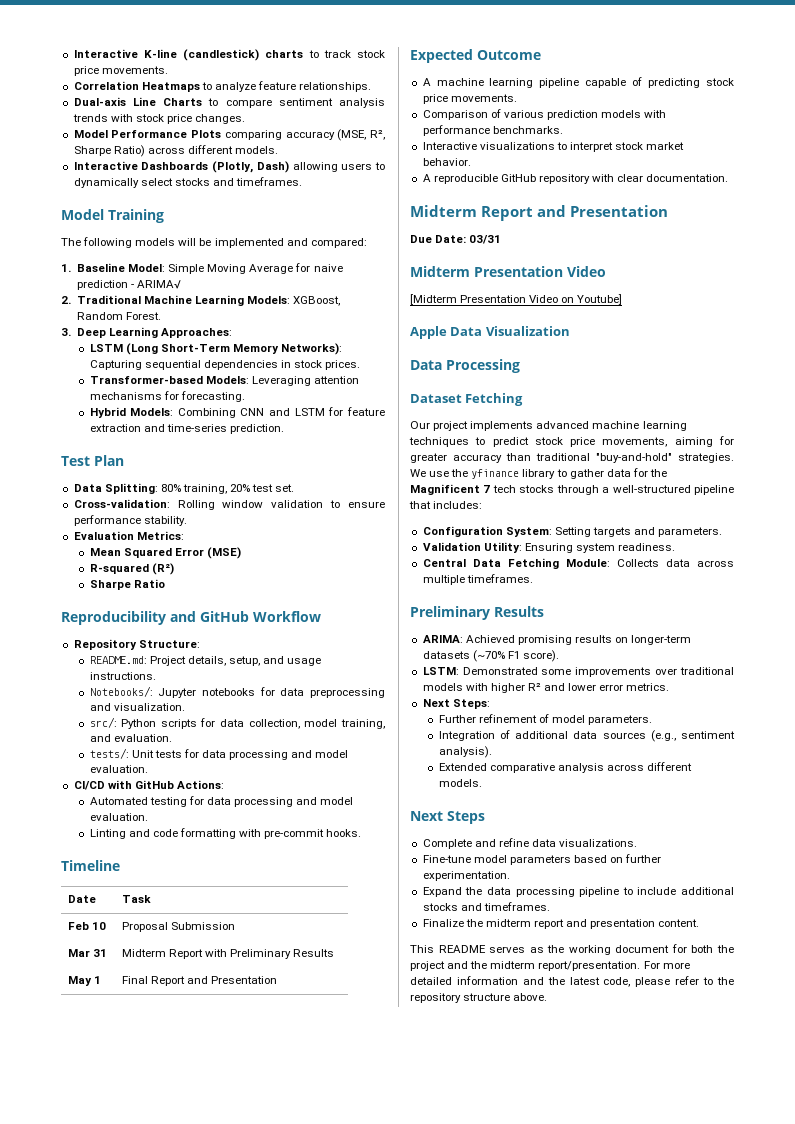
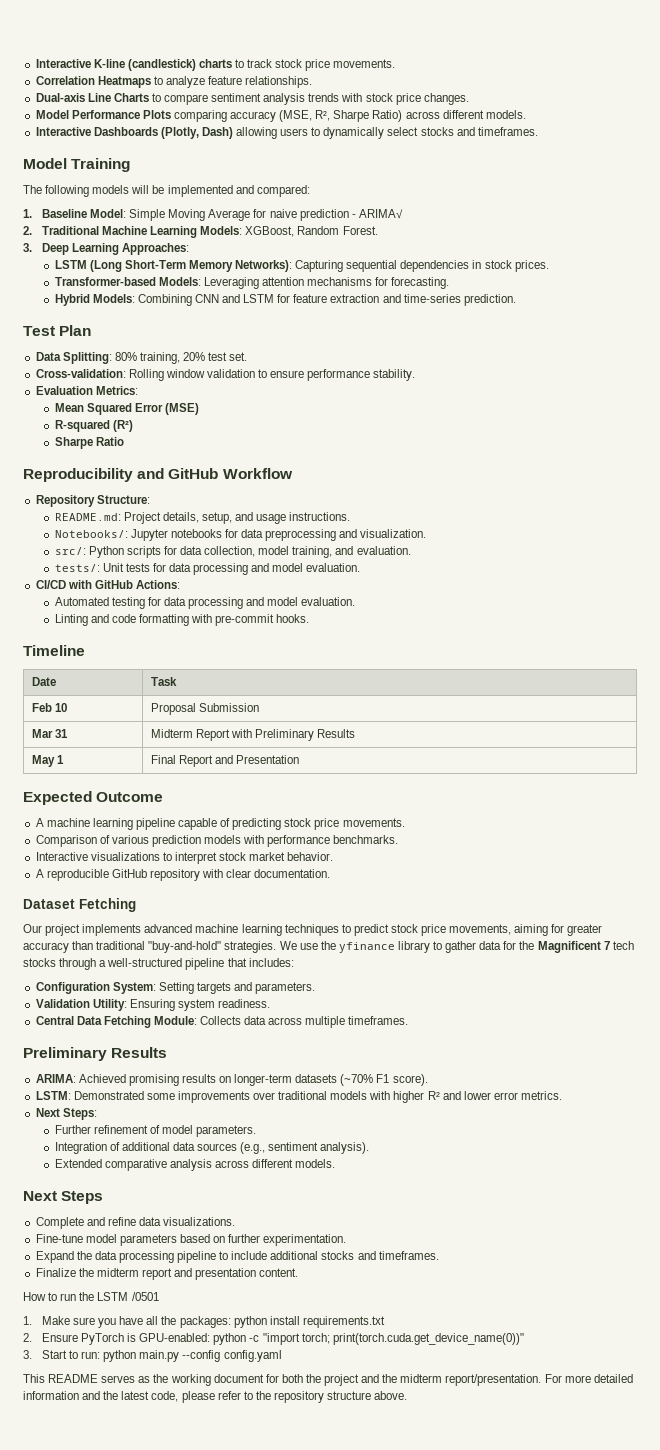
[410,205,668,221] [410,235,502,244] [410,266,606,277] [410,294,623,305] [410,326,570,339] [410,359,520,373] // Midterm Report and Presentation // Due Date: 03/31 // Midterm Presentation Video // [Midterm Presentation Video on Youtube] // Apple Data Visualization // Data Processing -> (331, 873) none
(700, 923) none -> [23,1292,159,1301] [23,1316,385,1328] [23,1333,524,1345] [23,1350,282,1362] // How to run the LSTM /0501 // 1. Make sure you have all the packages: python install requirements.txt // 2. Ensure PyTorch is GPU-enabled: python -c "import torch; print(torch.cuda.get_device_name(0))" // 3. Start to run: python main.py --config config.yaml

